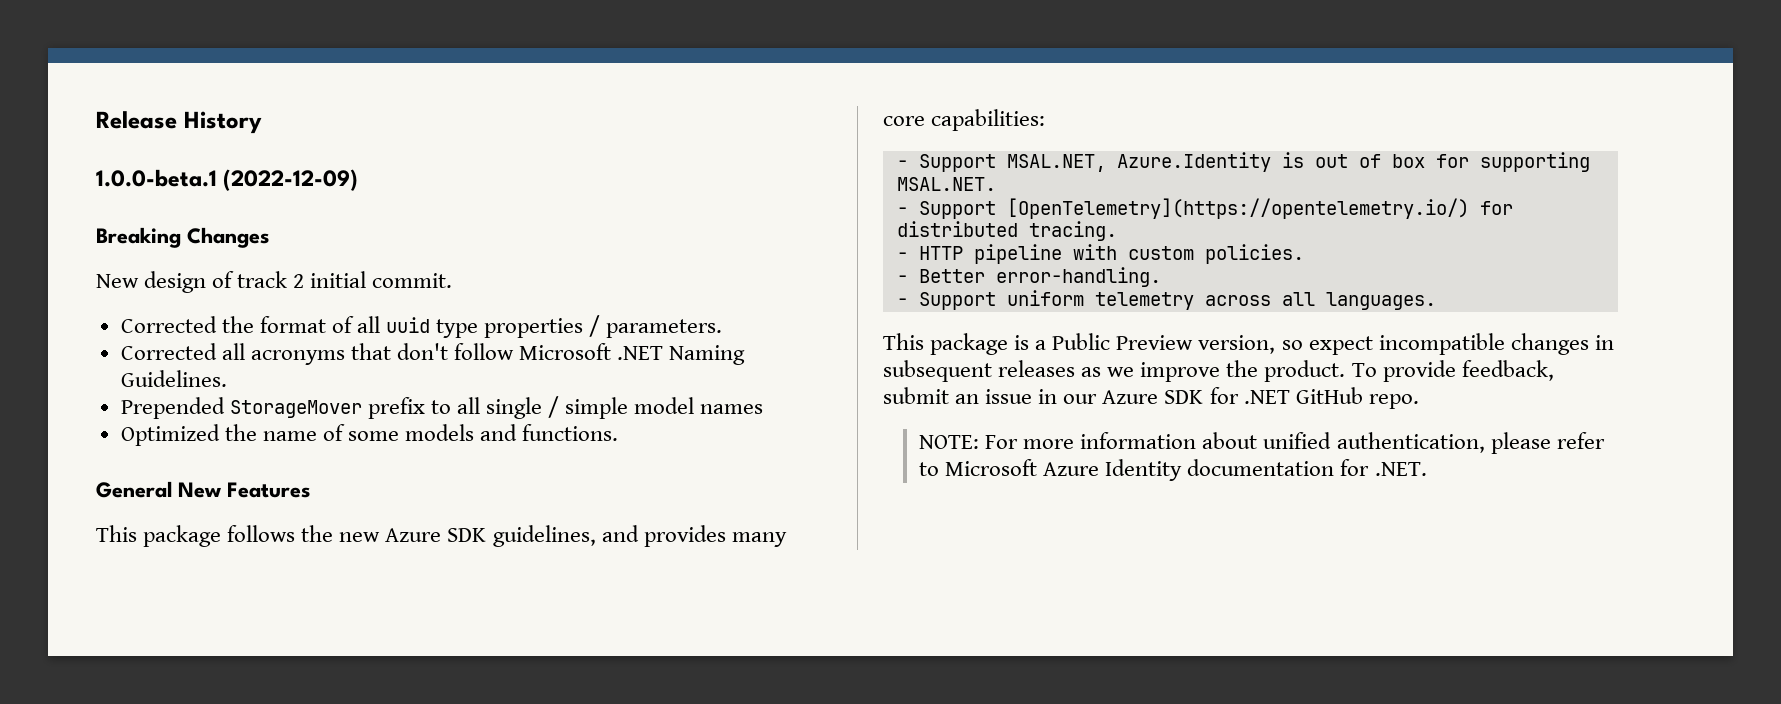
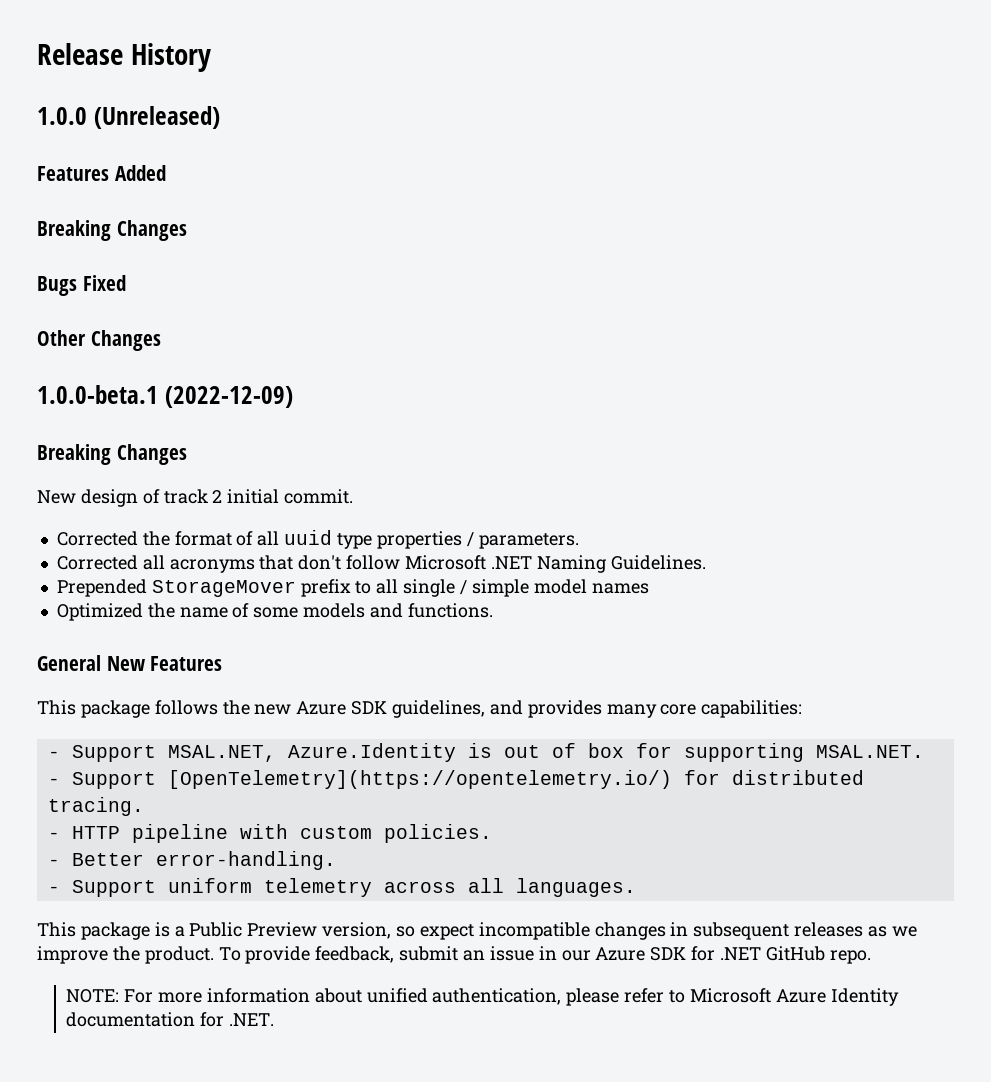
(262, 122) none -> [37,106,220,129] [37,165,166,181] [37,220,187,241] [37,275,126,296] [37,330,161,351] // 1.0.0 (Unreleased) // Features Added // Breaking Changes // Bugs Fixed // Other Changes

